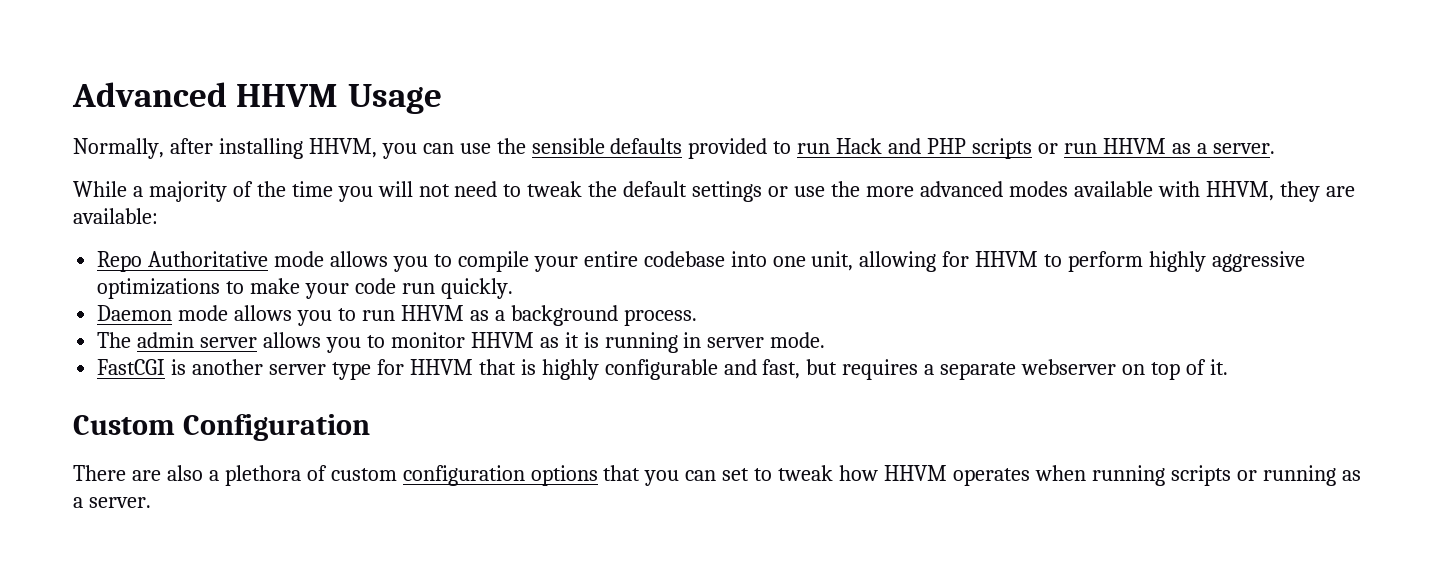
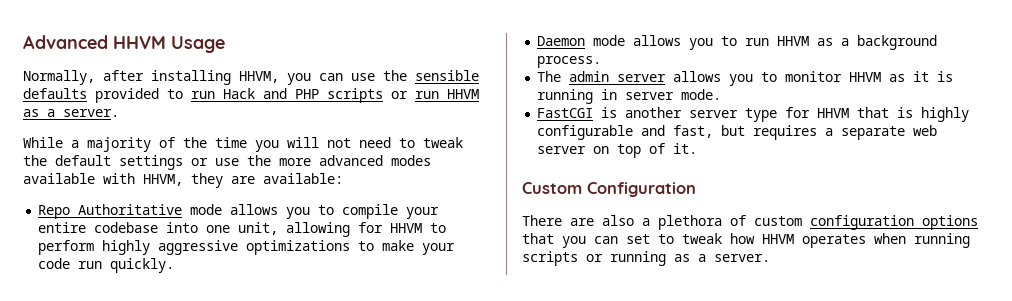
[1021,359,1117,375] webserver -> [913,125,938,136] [537,146,587,154] web server

